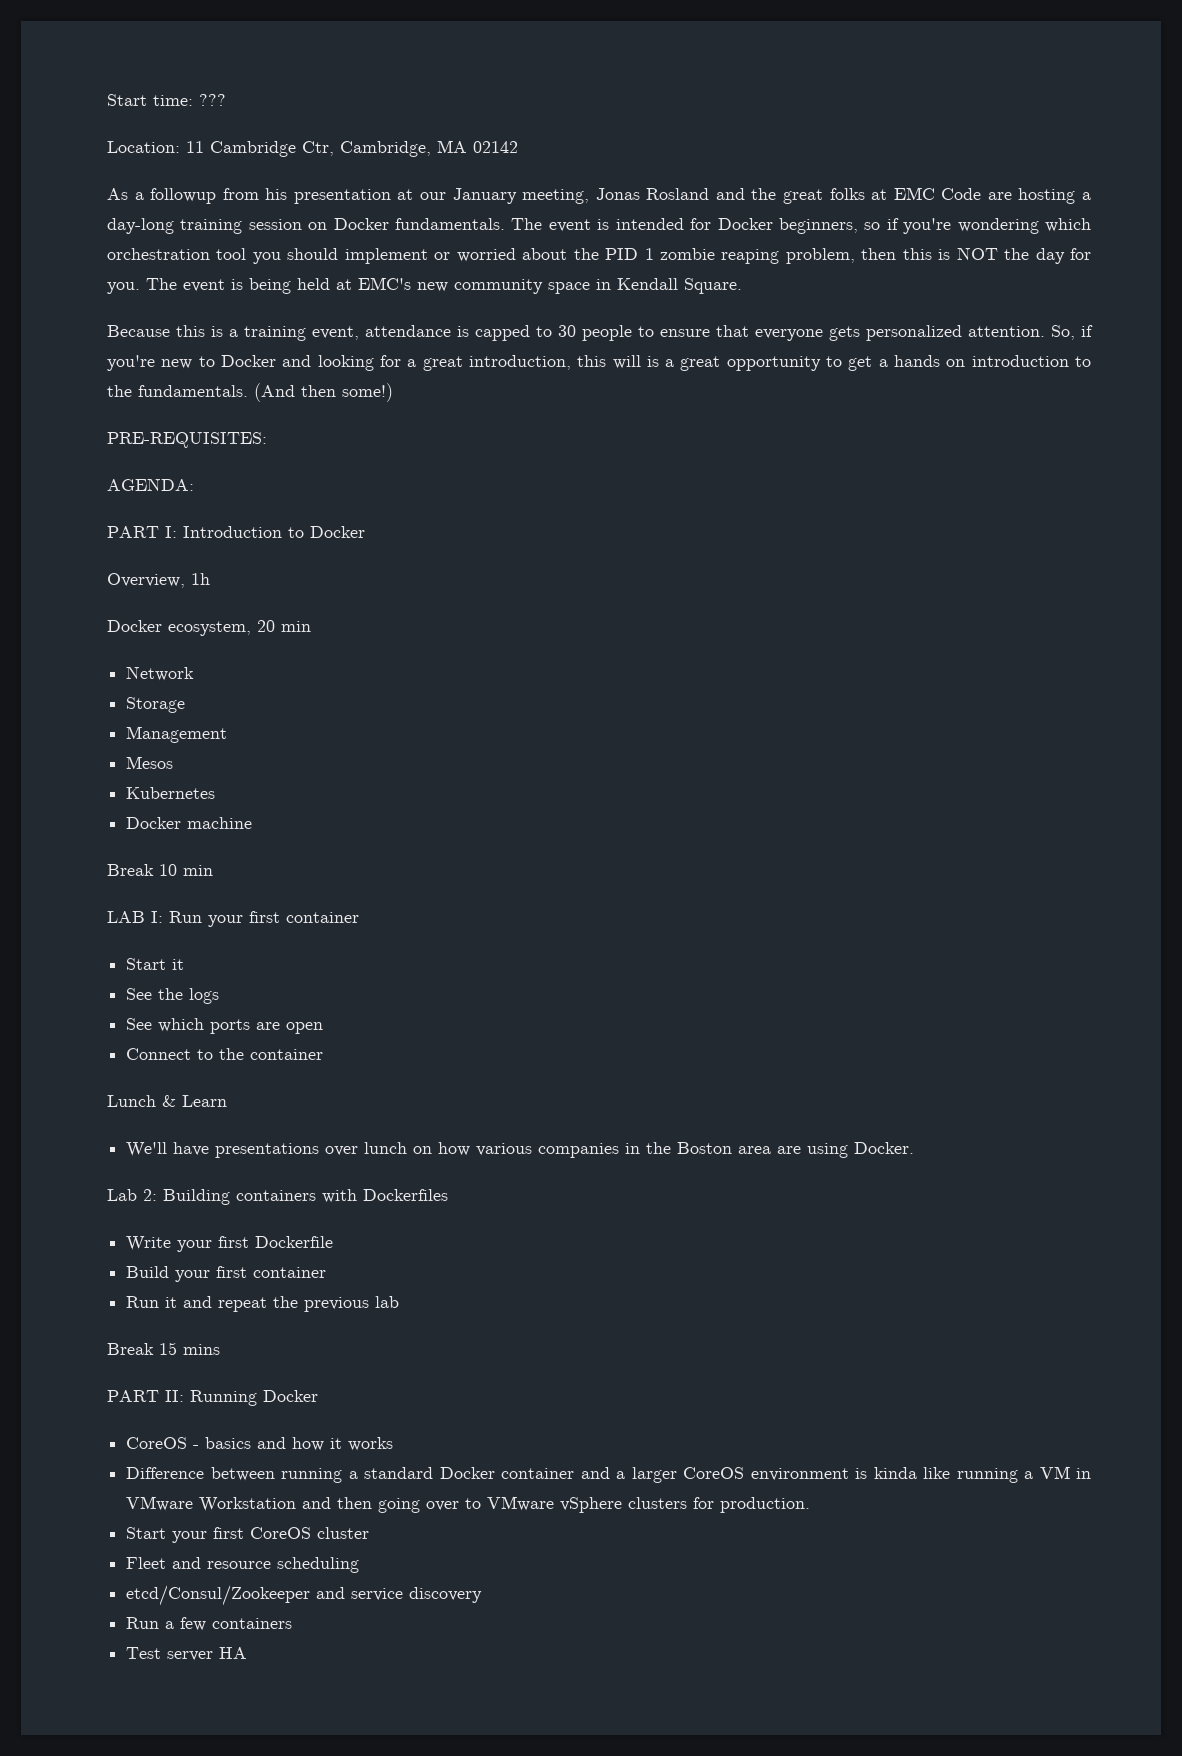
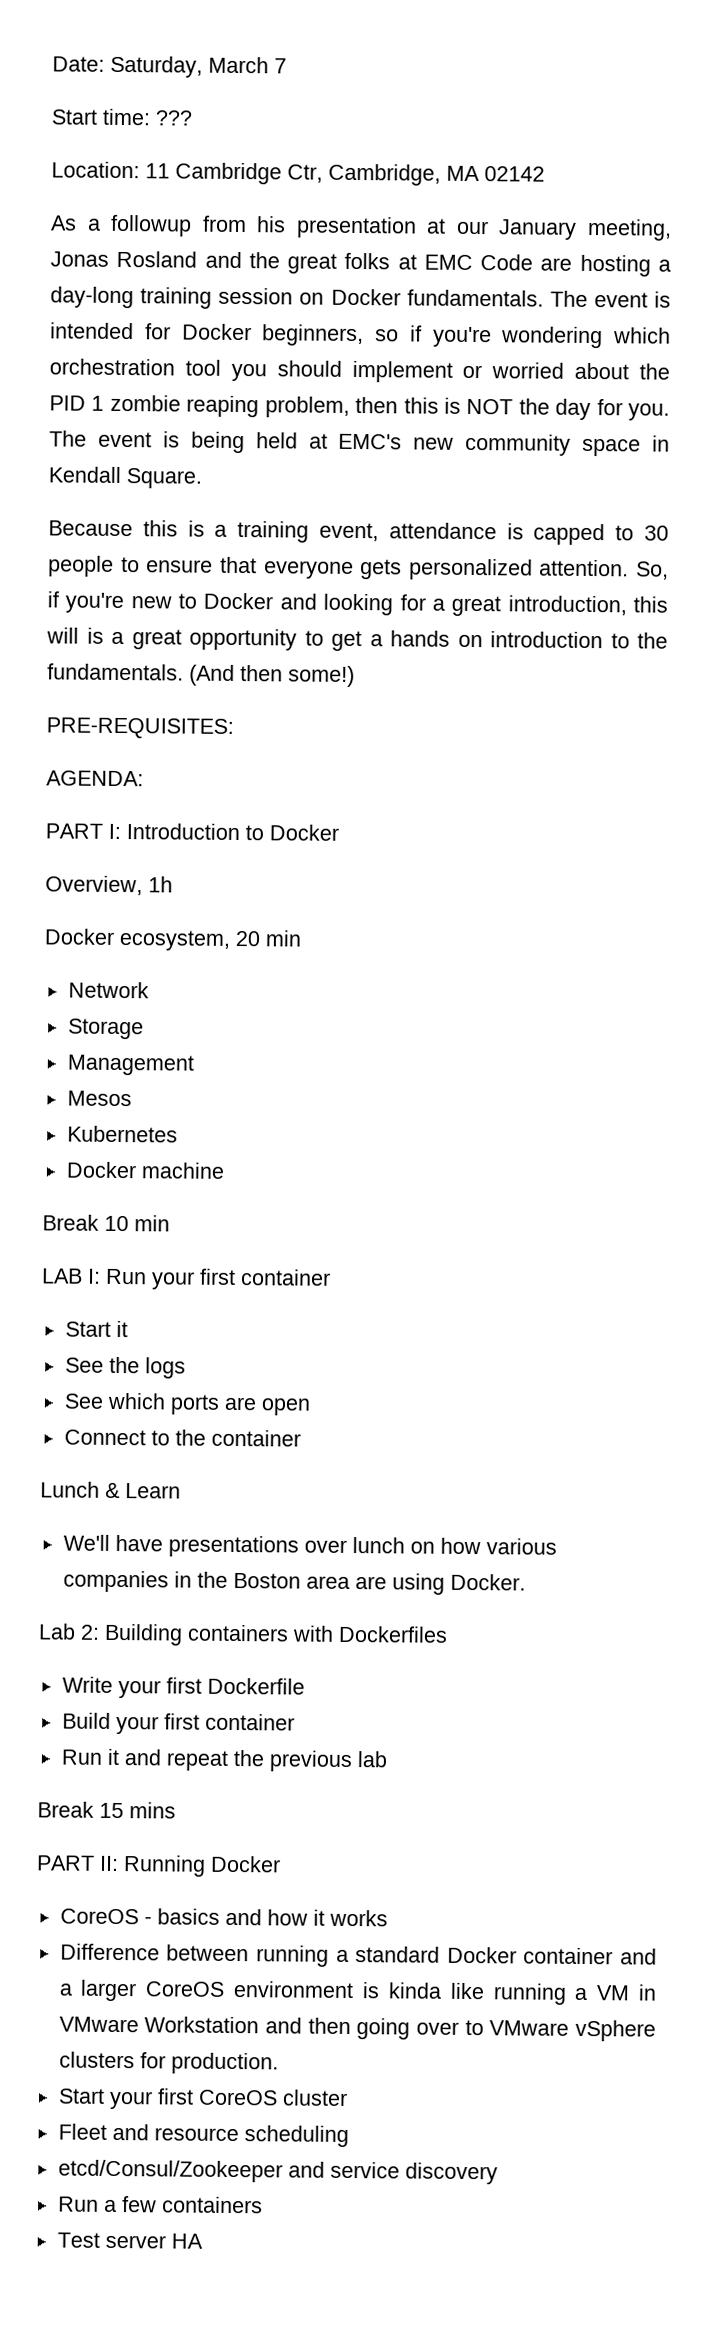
(107, 100) none -> [52,55,287,78] Date: Saturday, March 7 //

